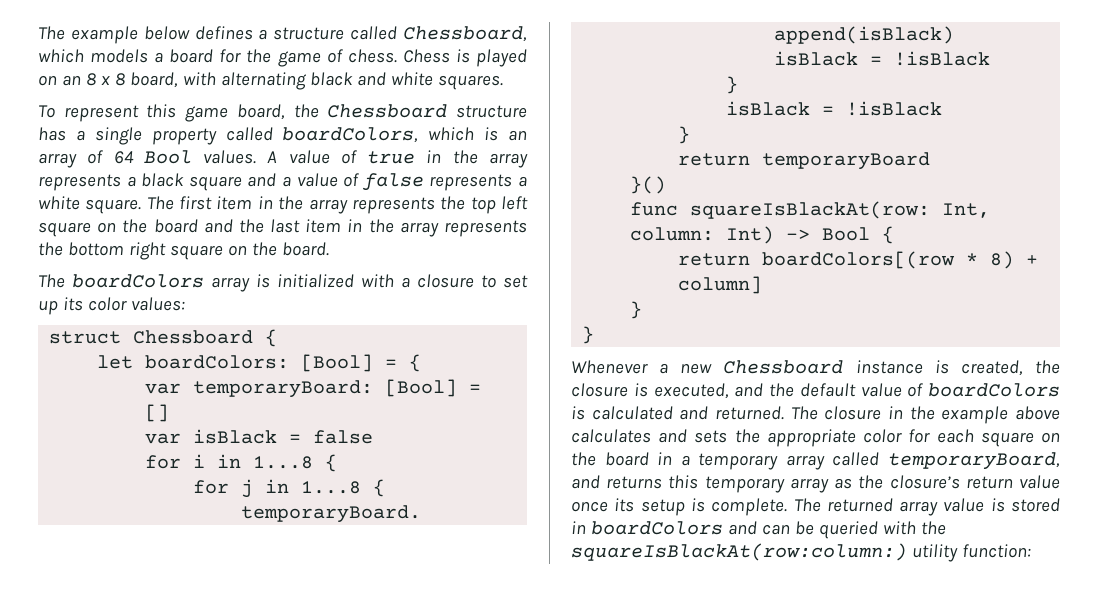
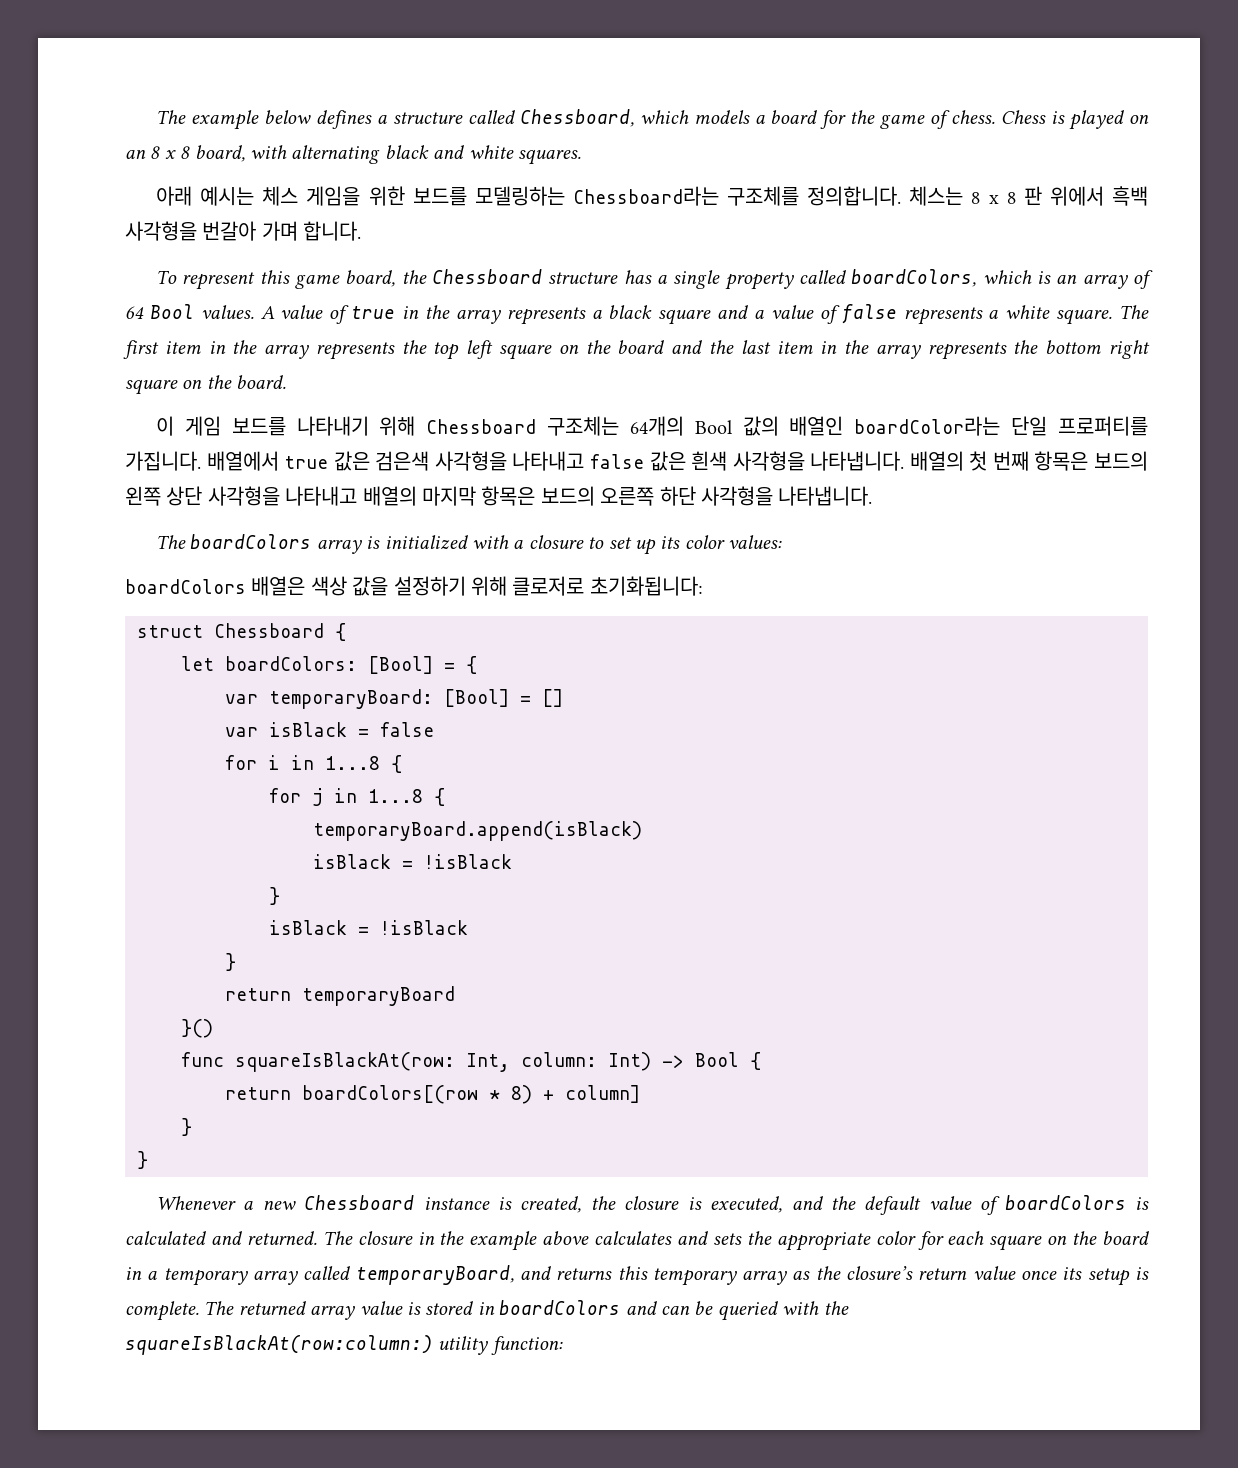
(503, 82) none -> [156,186,1149,206] [125,221,362,241] // 아래 예시는 체스 게임을 위한 보드를 모델링하는 Chessboard라는 구조체를 정의합니다. 체스는 8 x 8 판 위에서 흑백 사각형을 번갈아 가며 합니다.
(329, 249) none -> [156,416,1148,436] [125,451,1148,471] [125,486,873,506] // 이 게임 보드를 나타내기 위해 Chessboard 구조체는 64개의 Bool 값의 배열인 boardColor라는 단일 프로퍼티를 가집니다. 배열에서 true 값은 검은색 사각형을 나타내고 false 값은 흰색 사각형을 나타냅니다. 배열의 첫 번째 항목은 보드의 왼쪽 상단 사각형을 나타내고 배열의 마지막 항목은 보드의 오른쪽 하단 사각형을 나타냅니다.
(185, 304) none -> [125,576,703,596] // boardColors 배열은 색상 값을 설정하기 위해 클로저로 초기화됩니다:

